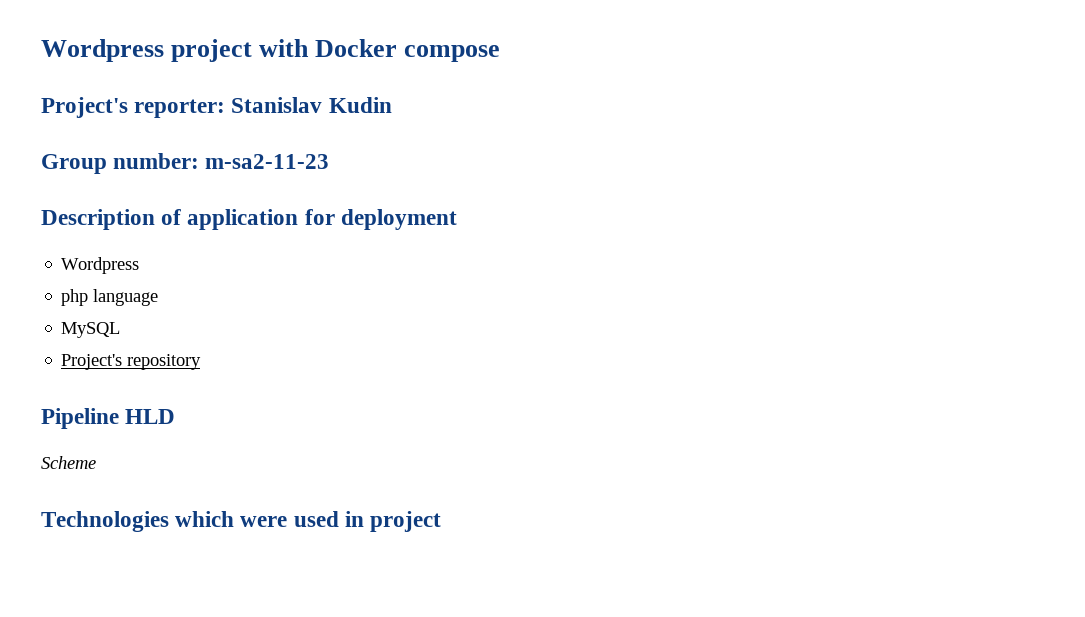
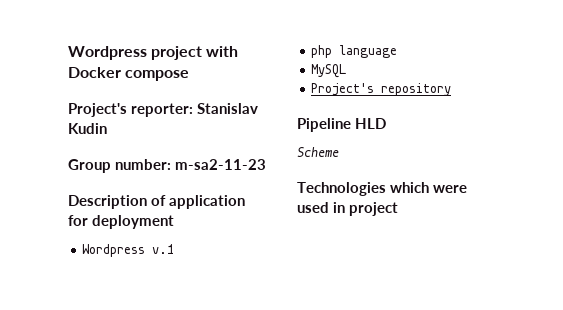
(140, 265) none -> [152,244,175,254] v.1

